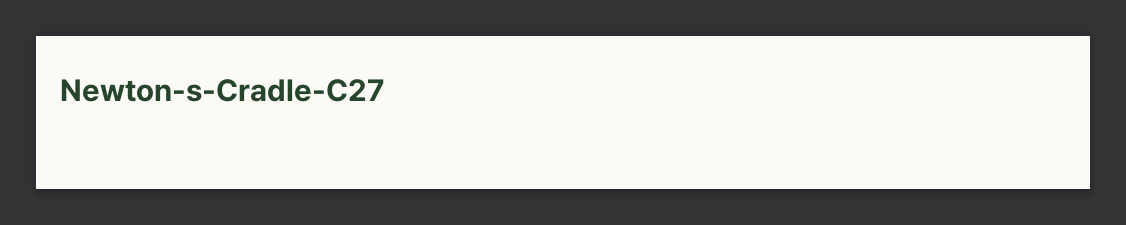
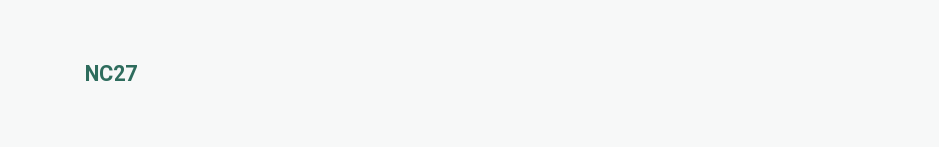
[60,79,385,102] Newton-s-Cradle-C27 -> [85,65,137,81] NC27

